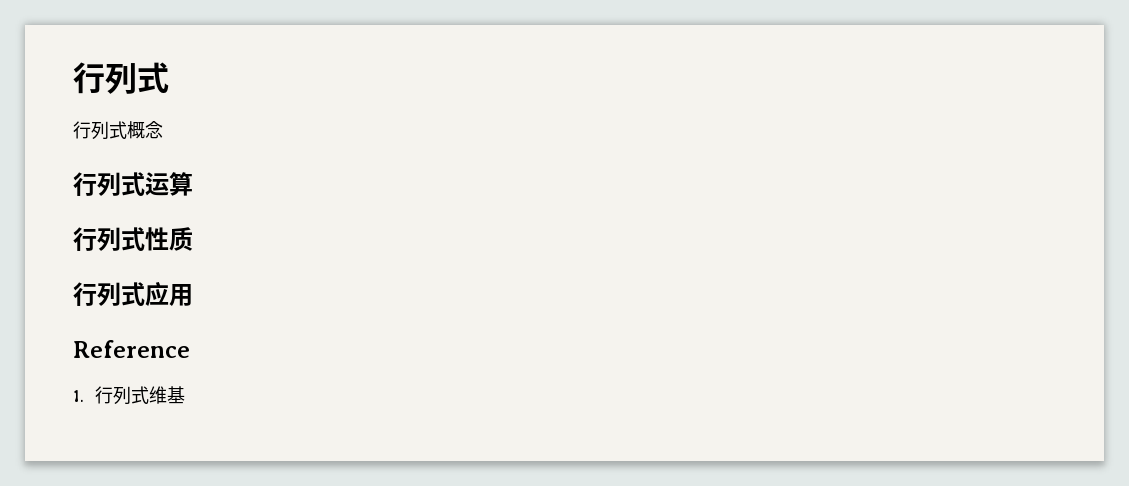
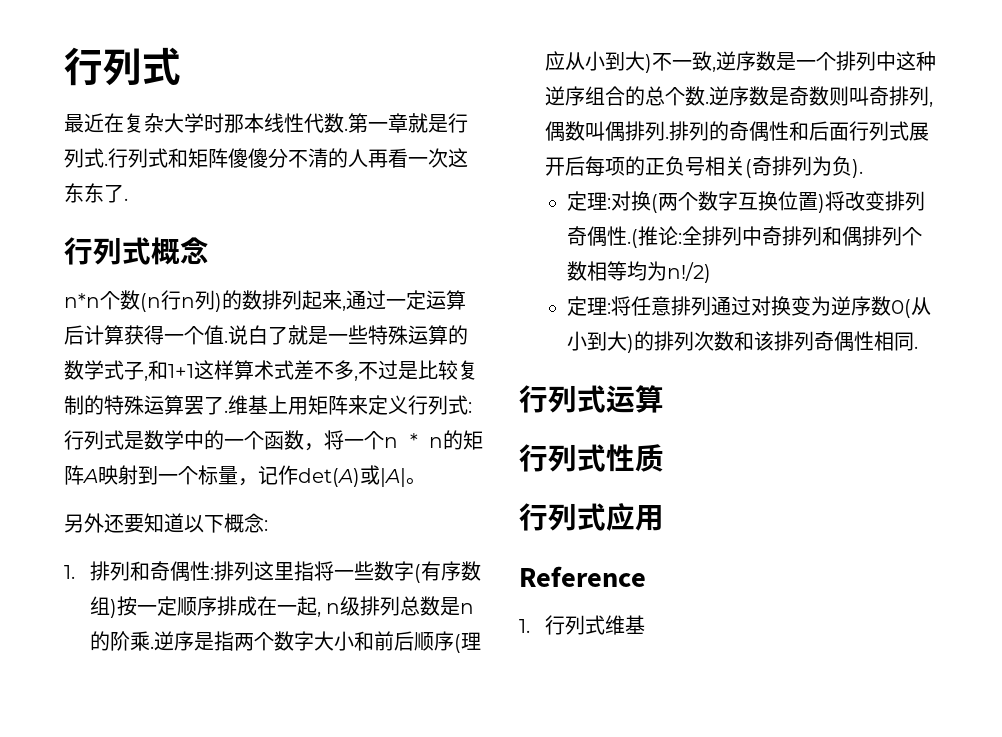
[73,121,163,140] 行列式概念 -> [64,113,468,133] [64,148,468,168] [64,183,128,203] [64,237,209,265] [64,290,466,312] [64,325,468,345] [64,360,478,381] [64,395,472,415] [64,430,483,451] [64,465,426,487] [64,513,268,533] [64,561,481,583] [89,596,475,618] [89,631,481,653] [544,51,936,73] [544,86,933,107] [544,121,929,142] [544,156,863,178] [566,191,925,213] [566,226,922,248] [566,261,711,283] [566,296,931,318] [566,331,918,353] 最近在复杂大学时那本线性代数.第一章就是行列式.行列式和矩阵傻傻分不清的人再看一次这东东了. // 行列式概念 // n*n个数(n行n列)的数排列起来,通过一定运算后计算获得一个值.说白了就是一些特殊运算的数学式子,和1+1这样算术式差不多,不过是比较复制的特殊运算罢了.维基上用矩阵来定义行列式:行列式是数学中的一个函数，将一个n * n的矩阵A映射到一个标量，记作det(A)或|A|。 // 另外还要知道以下概念: // 1.排列和奇偶性:排列这里指将一些数字(有序数组)按一定顺序排成在一起, n级排列总数是n的阶乘.逆序是指两个数字大小和前后顺序(理应从小到大)不一致,逆序数是一个排列中这种逆序组合的总个数.逆序数是奇数则叫奇排列,偶数叫偶排列.排列的奇偶性和后面行列式展开后每项的正负号相关(奇排列为负). // 定理:对换(两个数字互换位置)将改变排列奇偶性.(推论:全排列中奇排列和偶排列个数相等均为n!/2) // 定理:将任意排列通过对换变为逆序数0(从小到大)的排列次数和该排列奇偶性相同.

